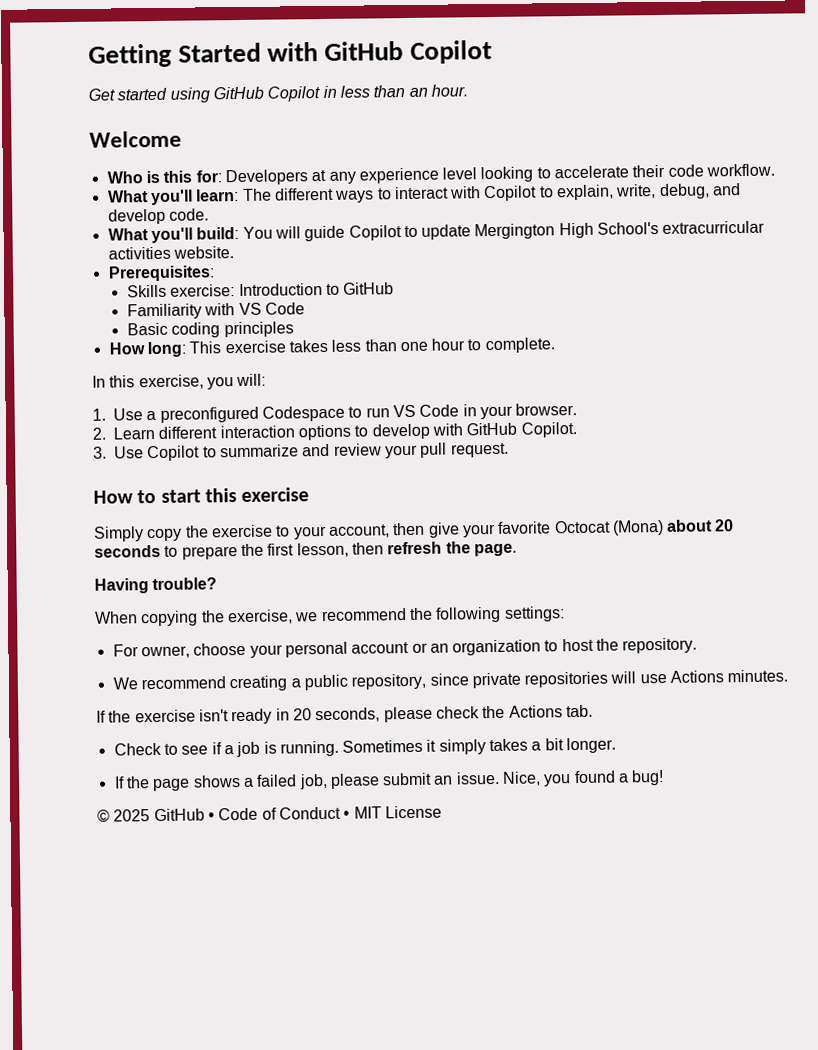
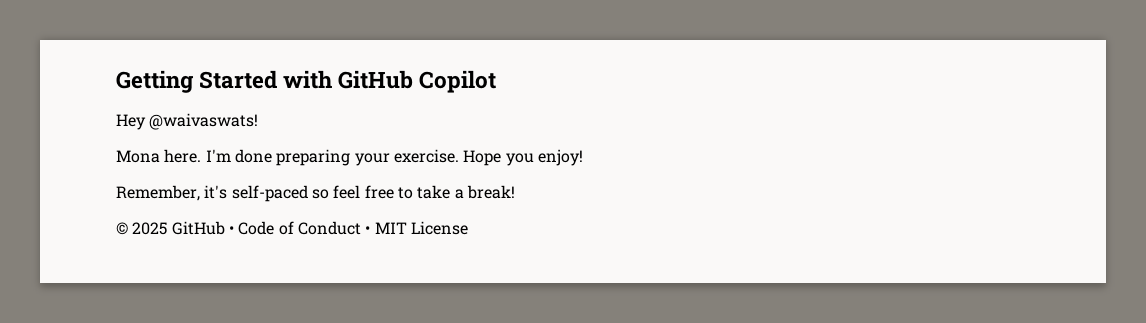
[88,84,468,103] [89,130,182,148] [106,163,776,186] [107,183,742,206] [107,208,209,225] [107,220,766,244] [107,246,234,260] [107,265,215,282] [126,282,395,298] [126,302,305,320] [126,321,294,338] [108,337,555,358] [92,373,267,390] [92,402,578,423] [92,422,577,441] [93,442,509,462] [93,487,310,504] [93,519,735,542] [94,541,517,560] [94,577,218,594] [95,606,565,627] [112,637,698,659] [112,669,789,692] [96,704,593,725] [113,737,617,758] [113,769,665,792] Get started using GitHub Copilot in less than an hour. // Welcome // Who is this for: Developers at any experience level looking to accelerate their code workflow. // What you'll learn: The different ways to interact with Copilot to explain, write, debug, and develop code. // What you'll build: You will guide Copilot to update Mergington High School's extracurricular activities website. // Prerequisites: // Skills exercise: Introduction to GitHub // Familiarity with VS Code // Basic coding principles // How long: This exercise takes less than one hour to complete. // In this exercise, you will: // 1. Use a preconfigured Codespace to run VS Code in your browser. // 2. Learn different interaction options to develop with GitHub Copilot. // 3. Use Copilot to summarize and review your pull request. // How to start this exercise // Simply copy the exercise to your account, then give your favorite Octocat (Mona) about 20 seconds to prepare the first lesson, then refresh the page. // Having trouble? // When copying the exercise, we recommend the following settings: // For owner, choose your personal account or an organization to host the repository. // We recommend creating a public repository, since private repositories will use Actions minutes. // If the exercise isn't ready in 20 seconds, please check the Actions tab. // Check to see if a job is running. Sometimes it simply takes a bit longer. // If the page shows a failed job, please submit an issue. Nice, you found a bug! -> [116,113,259,130] [116,149,583,166] [116,185,515,202] Hey @waivaswats! // Mona here. I'm done preparing your exercise. Hope you enjoy! // Remember, it's self-paced so feel free to take a break!

